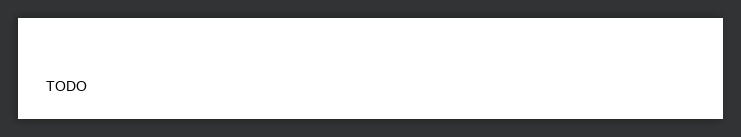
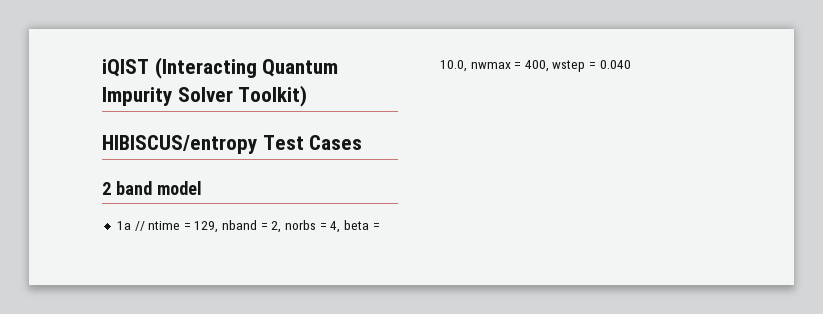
[46,81,87,91] TODO -> [102,57,339,79] [102,85,308,107] [102,135,363,154] [102,181,202,195] [116,220,380,233] [439,60,631,72] iQIST (Interacting Quantum Impurity Solver Toolkit) // HIBISCUS/entropy Test Cases // 2 band model // 1a // ntime = 129, nband = 2, norbs = 4, beta = 10.0, nwmax = 400, wstep = 0.040

